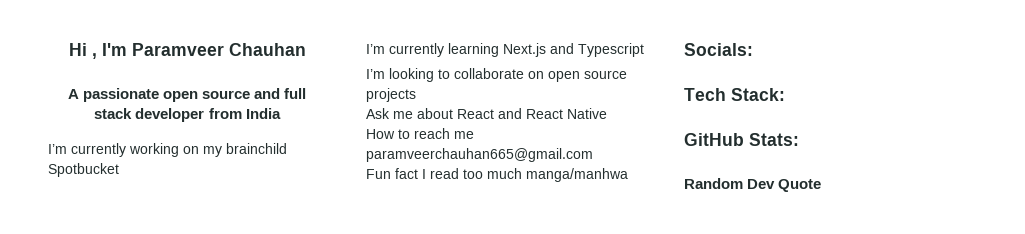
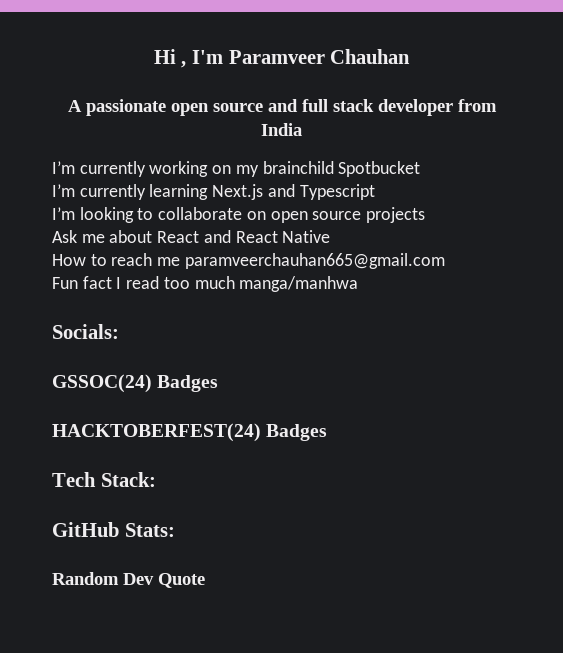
(753, 49) none -> [52,374,219,393] [52,423,328,442] // GSSOC(24) Badges // HACKTOBERFEST(24) Badges

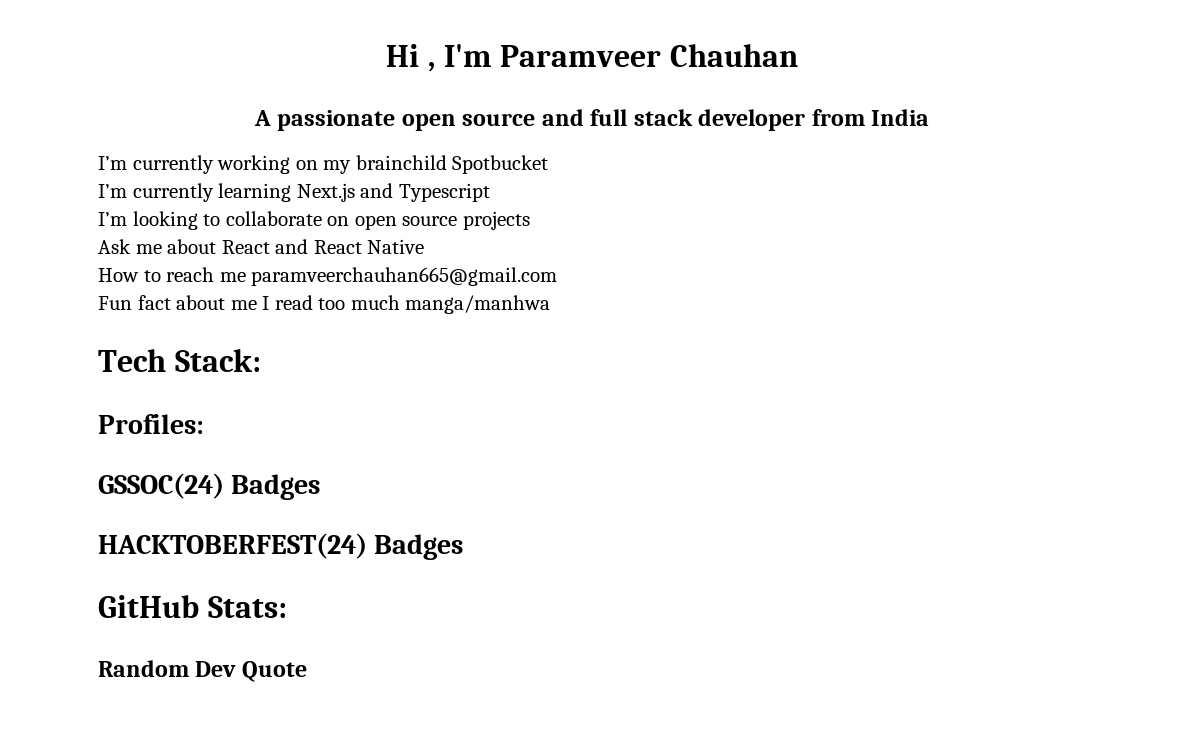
(112, 282) none -> [176,295,257,310] about me
[52,324,119,339] Socials: -> [98,349,261,372] [98,414,204,434] Tech Stack: // Profiles:
[52,472,156,487] // Tech Stack: -> (464, 547) none

